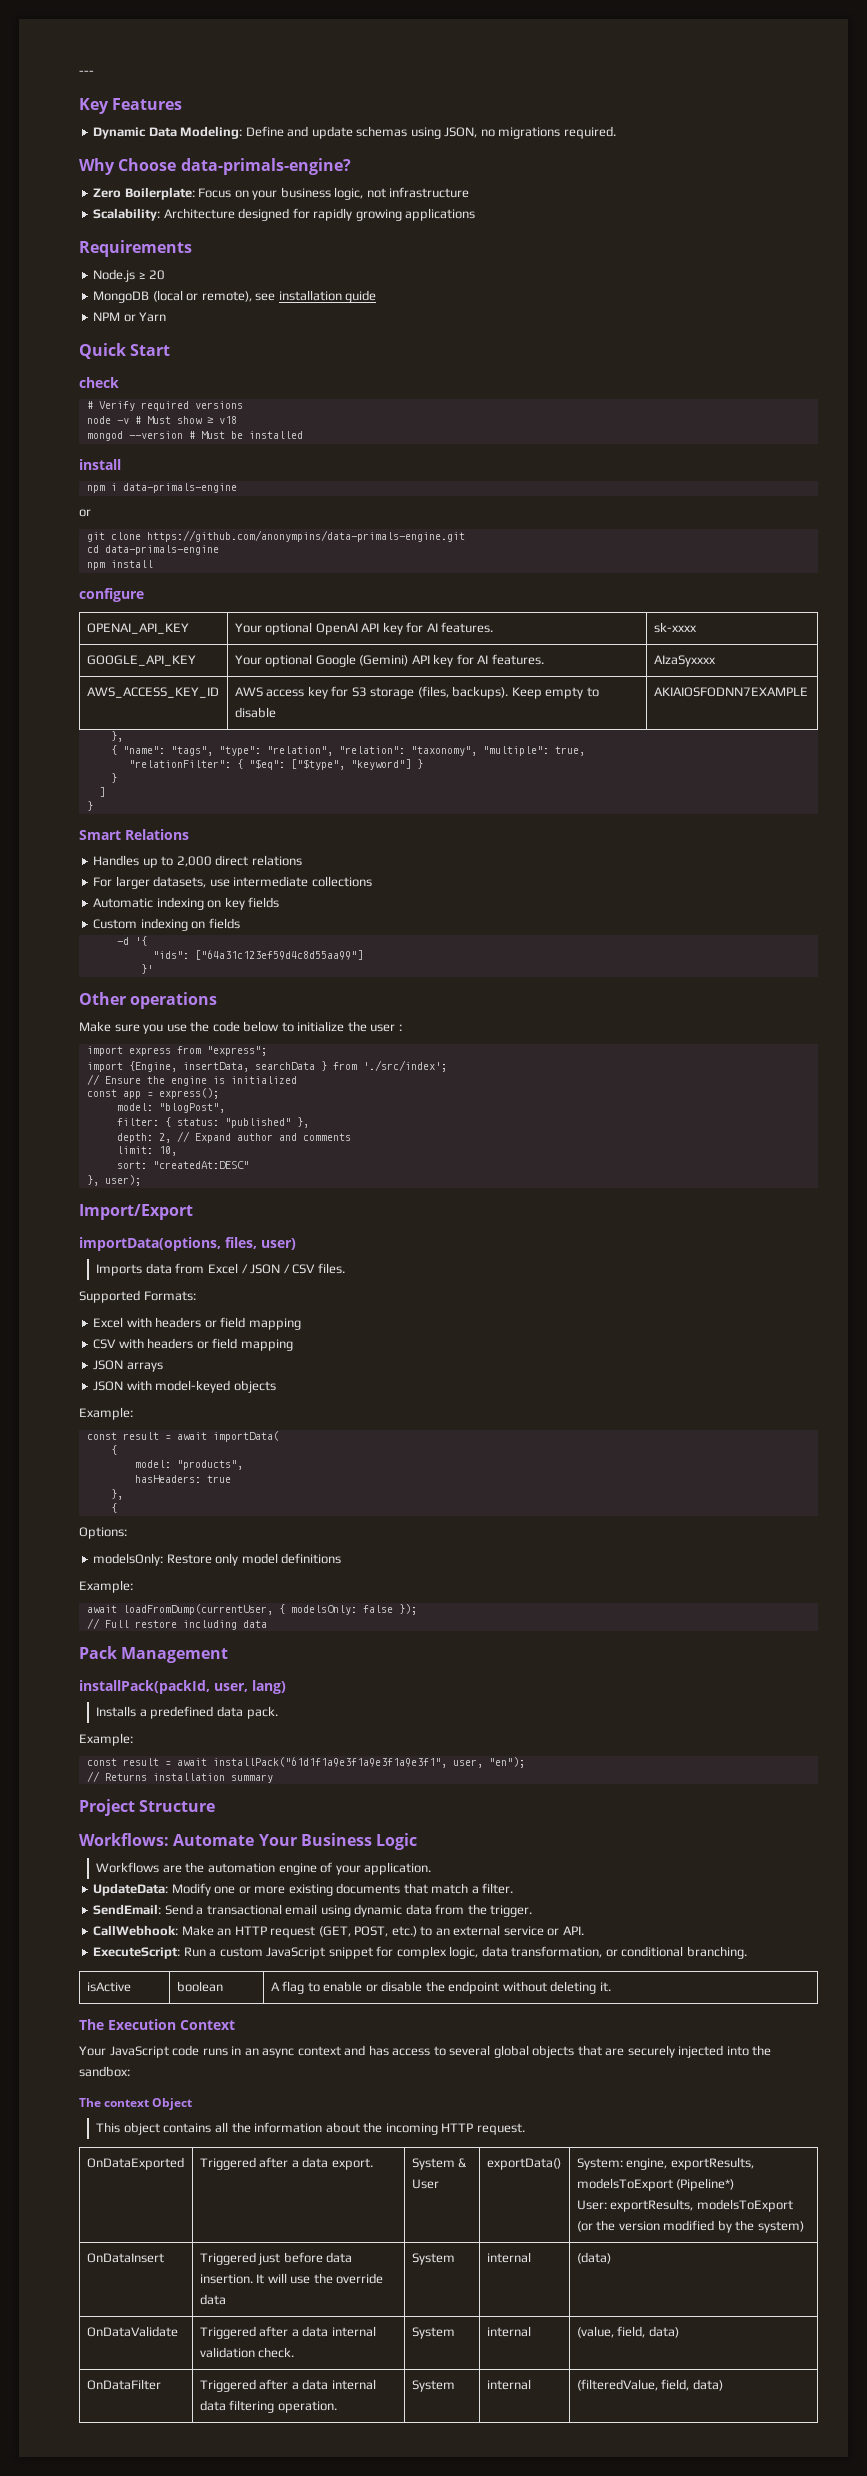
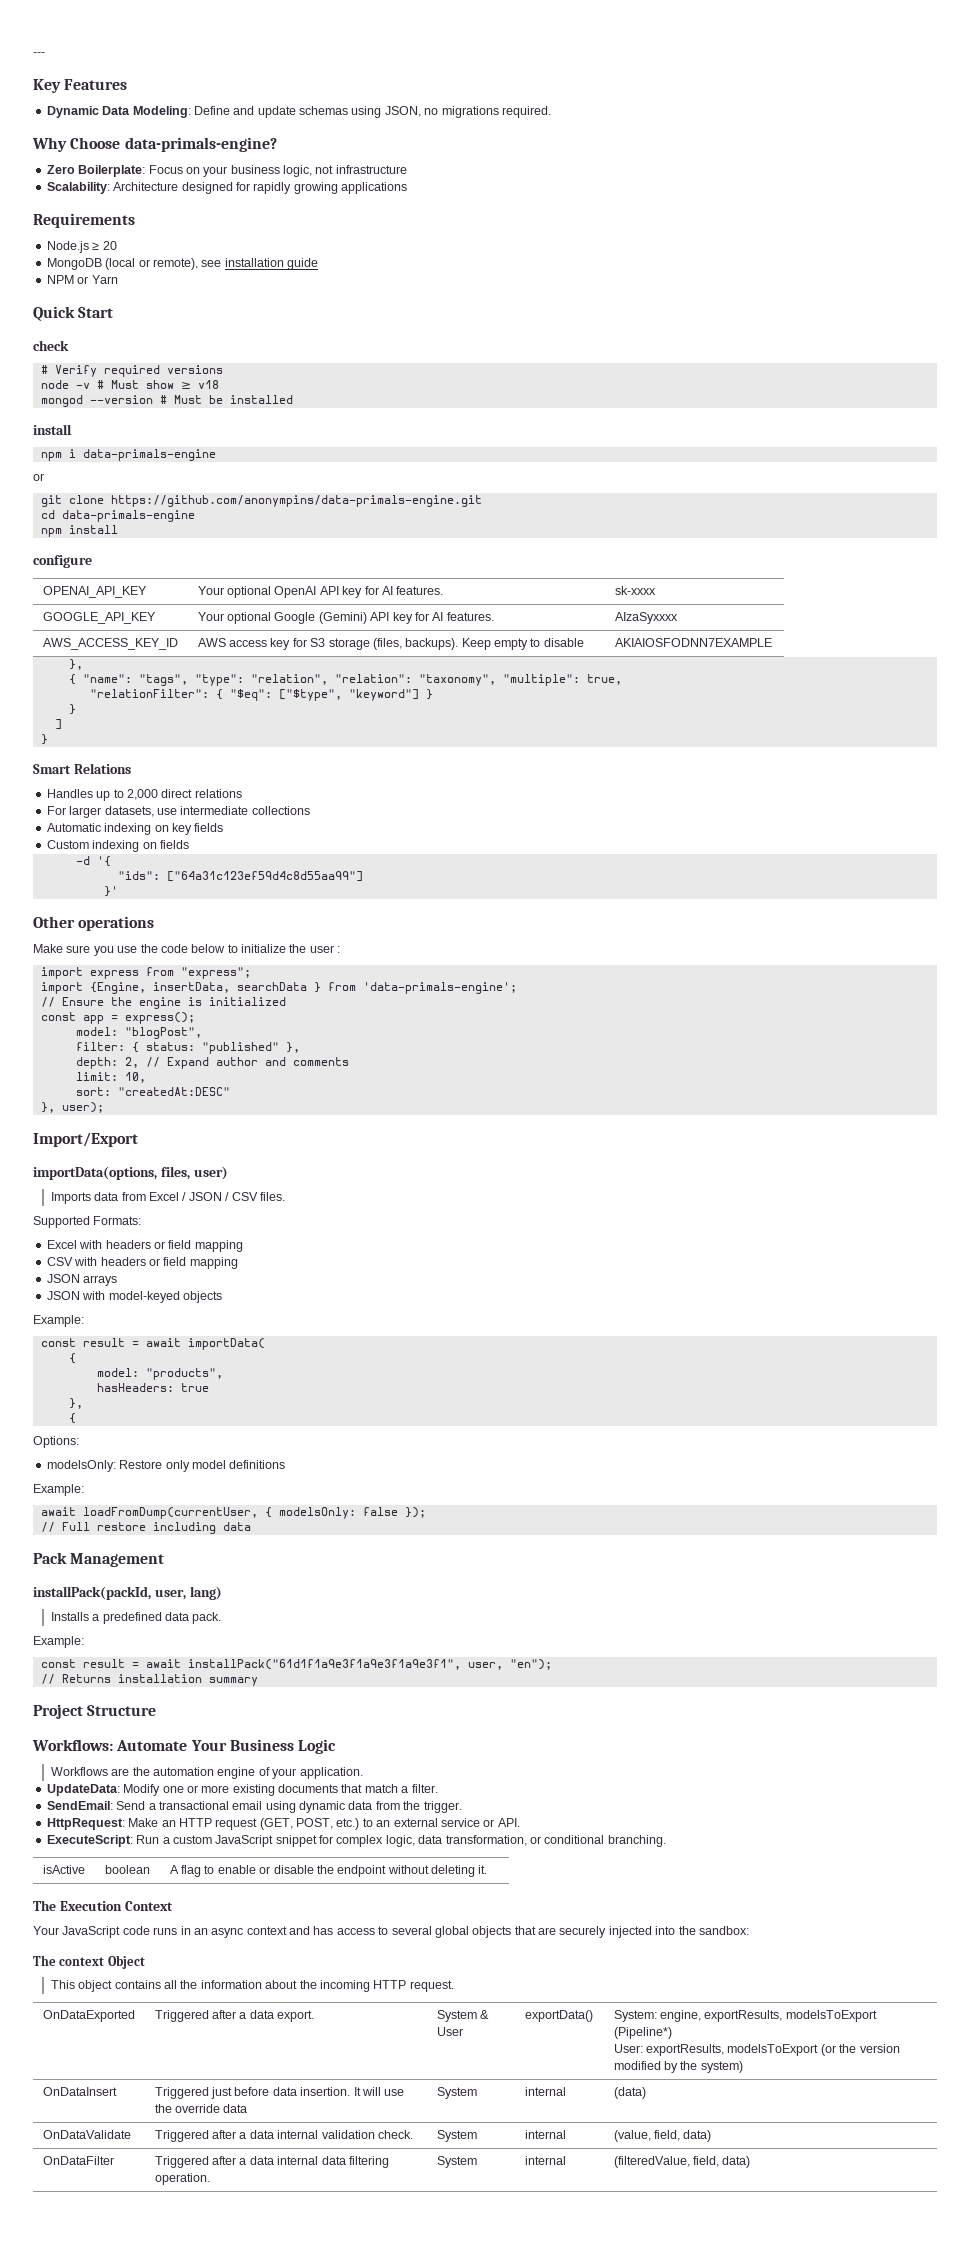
[362,1060,447,1072] './src/index'; -> [362,982,517,994] 'data-primals-engine';
[93,1925,179,1936] CallWebhook: -> [46,1818,125,1830] HttpRequest:

